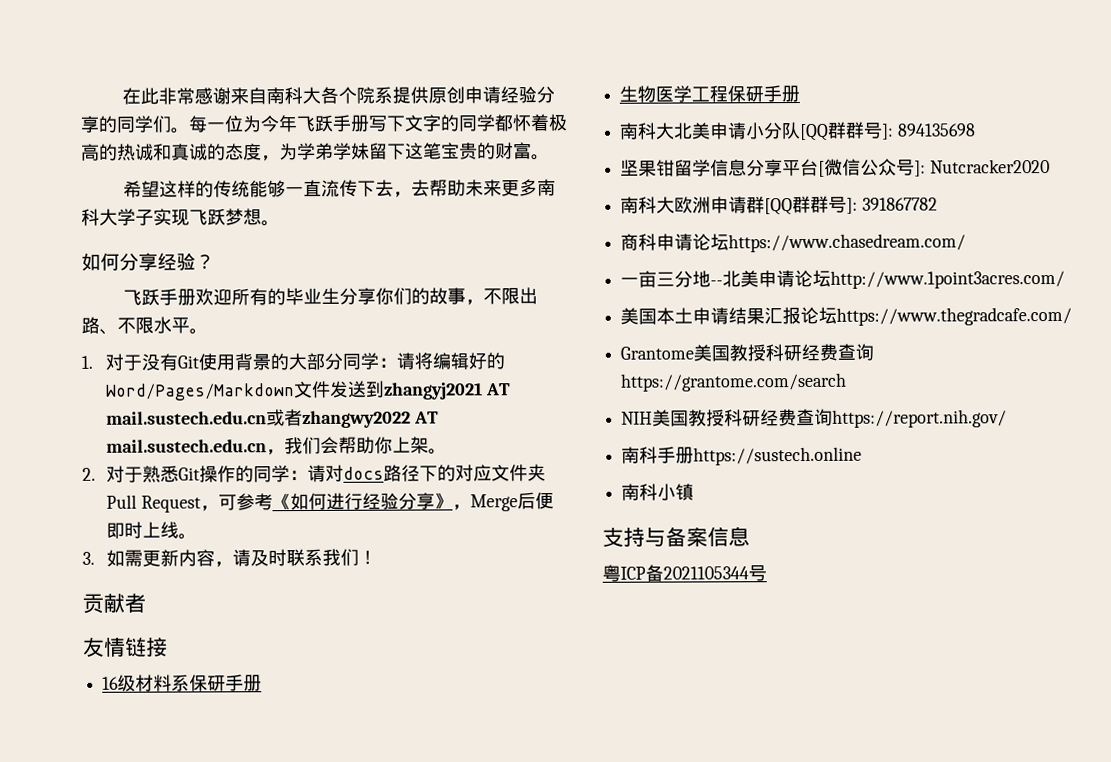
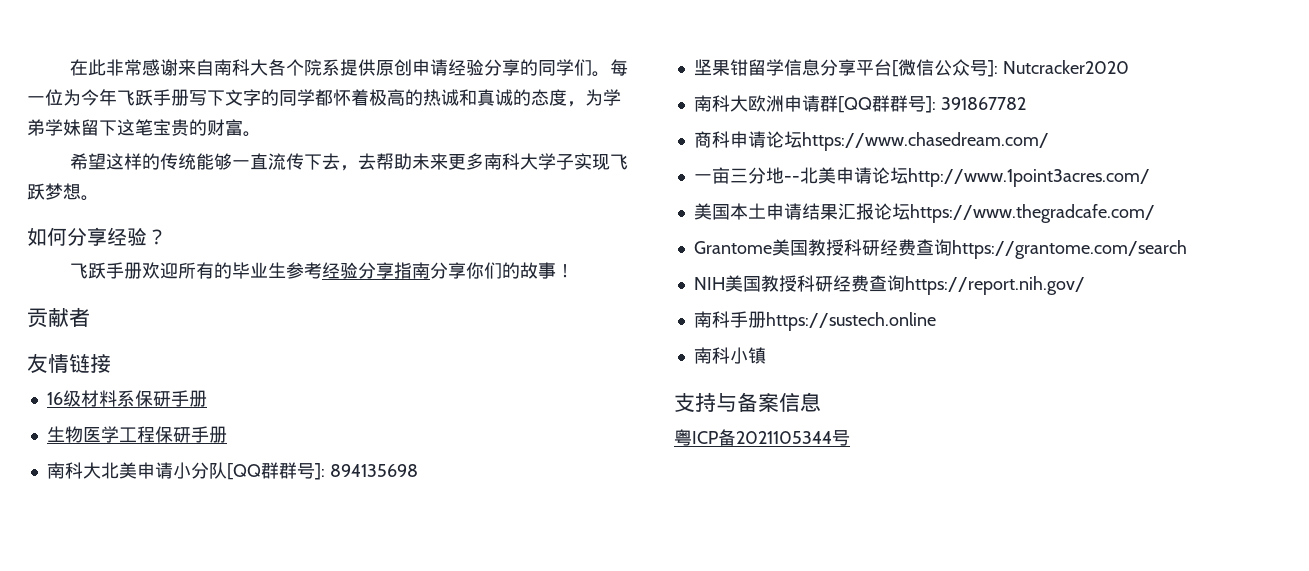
[338,287,538,306] [81,316,208,335] [81,352,505,371] [105,380,511,401] [105,409,439,429] [105,436,447,456] [82,464,546,483] [105,492,554,513] [105,521,197,540] [82,548,359,568] 分享你们的故事，不限出路、不限水平。 // 1.对于没有Git使用背景的大部分同学：请将编辑好的Word/Pages/Markdown文件发送到zhangyj2021 AT mail.sustech.edu.cn或者zhangwy2022 AT mail.sustech.edu.cn，我们会帮助你上架。 // 2.对于熟悉Git操作的同学：请对docs路径下的对应文件夹Pull Request，可参考《如何进行经验分享》，Merge后便即时上线。 // 3.如需更新内容，请及时联系我们 -> [286,262,557,279] 参考经验分享指南分享你们的故事

